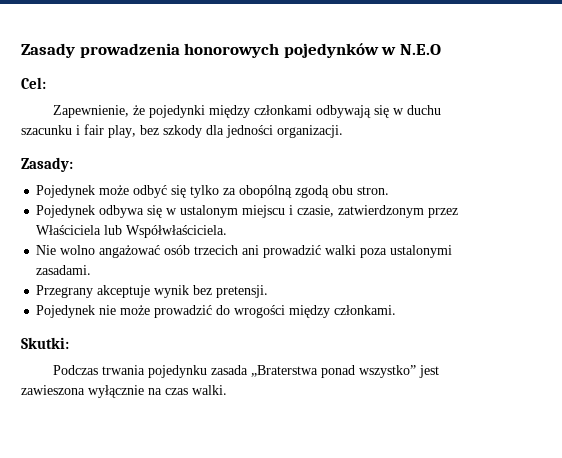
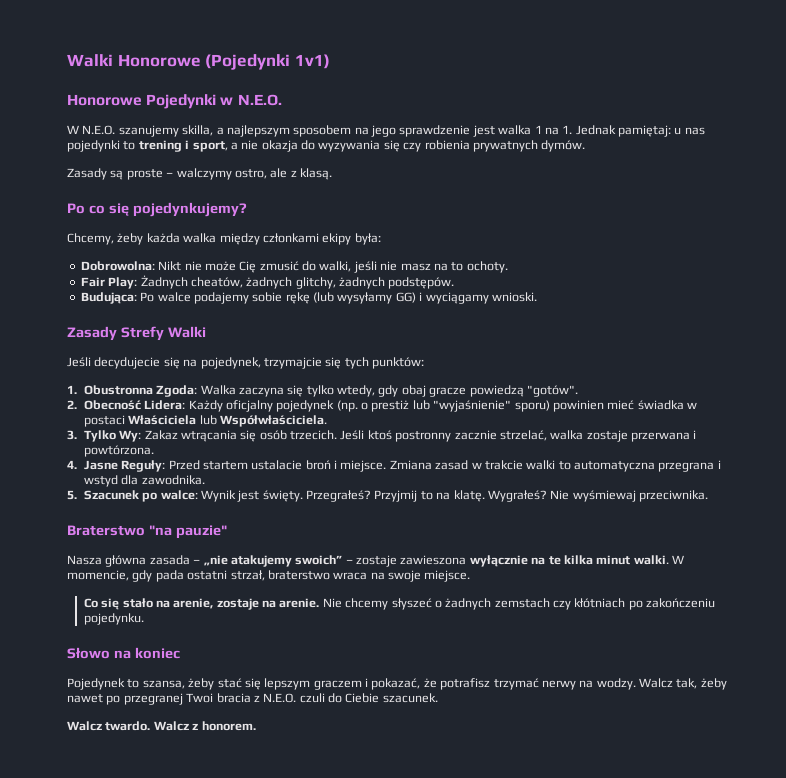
[21,43,441,58] [21,77,46,89] [52,105,441,118] [21,124,343,138] [21,157,73,172] [36,185,390,198] [36,205,459,218] [36,225,228,238] [36,245,453,258] [36,265,92,275] [36,285,269,298] [36,305,397,318] [21,337,69,349] [52,365,439,378] [21,385,227,398] Zasady prowadzenia honorowych pojedynków w N.E.O // Cel: // Zapewnienie, że pojedynki między członkami odbywają się w duchu szacunku i fair play, bez szkody dla jedności organizacji. // Zasady: // Pojedynek może odbyć się tylko za obopólną zgodą obu stron. // Pojedynek odbywa się w ustalonym miejscu i czasie, zatwierdzonym przez Właściciela lub Współwłaściciela. // Nie wolno angażować osób trzecich ani prowadzić walki poza ustalonymi zasadami. // Przegrany akceptuje wynik bez pretensji. // Pojedynek nie może prowadzić do wrogości między członkami. // Skutki: // Podczas trwania pojedynku zasada „Braterstwa ponad wszystko” jest zawieszona wyłącznie na czas walki. -> [67,54,330,70] [67,94,282,109] [67,125,705,137] [67,140,586,152] [67,168,332,180] [67,202,247,217] [67,233,381,245] [80,261,508,273] [80,275,455,289] [80,292,537,304] [67,326,206,341] [67,357,424,369] [67,385,578,397] [67,400,698,412] [83,415,327,427] [67,430,697,442] [83,445,154,457] [67,460,721,472] [83,475,205,487] [67,490,709,502] [67,525,227,539] [67,555,684,567] [67,570,471,582] [83,598,716,610] [83,613,144,625] [67,647,180,659] [67,678,727,690] [67,693,438,705] [67,721,256,731] Walki Honorowe (Pojedynki 1v1) // Honorowe Pojedynki w N.E.O. // W N.E.O. szanujemy skilla, a najlepszym sposobem na jego sprawdzenie jest walka 1 na 1. Jednak pamiętaj: u nas pojedynki to trening i sport, a nie okazja do wyzywania się czy robienia prywatnych dymów. // Zasady są proste – walczymy ostro, ale z klasą. // Po co się pojedynkujemy? // Chcemy, żeby każda walka między członkami ekipy była: // Dobrowolna: Nikt nie może Cię zmusić do walki, jeśli nie masz na to ochoty. // Fair Play: Żadnych cheatów, żadnych glitchy, żadnych podstępów. // Budująca: Po walce podajemy sobie rękę (lub wysyłamy GG) i wyciągamy wnioski. // Zasady Strefy Walki // Jeśli decydujecie się na pojedynek, trzymajcie się tych punktów: // 1. Obustronna Zgoda: Walka zaczyna się tylko wtedy, gdy obaj gracze powiedzą "gotów". // 2. Obecność Lidera: Każdy oficjalny pojedynek (np. o prestiż lub "wyjaśnienie" sporu) powinien mieć świadka w postaci Właściciela lub Współwłaściciela. // 3. Tylko Wy: Zakaz wtrącania się osób trzecich. Jeśli ktoś postronny zacznie strzelać, walka zostaje przerwana i powtórzona. // 4. Jasne Reguły: Przed startem ustalacie broń i miejsce. Zmiana zasad w trakcie walki to automatyczna przegrana i wstyd dla zawodnika. // 5. Szacunek po walce: Wynik jest święty. Przegrałeś? Przyjmij to na klatę. Wygrałeś? Nie wyśmiewaj przeciwnika. // Braterstwo "na pauzie" // Nasza główna zasada – „nie atakujemy swoich” – zostaje zawieszona wyłącznie na te kilka minut walki. W momencie, gdy pada ostatni strzał, braterstwo wraca na swoje miejsce. // Co się stało na arenie, zostaje na arenie. Nie chcemy słyszeć o żadnych zemstach czy kłótniach po zakończeniu pojedynku. // Słowo na koniec // Pojedynek to szansa, żeby stać się lepszym graczem i pokazać, że potrafisz trzymać nerwy na wodzy. Walcz tak, żeby nawet po przegranej Twoi bracia z N.E.O. czuli do Ciebie szacunek. // Walcz twardo. Walcz z honorem.

